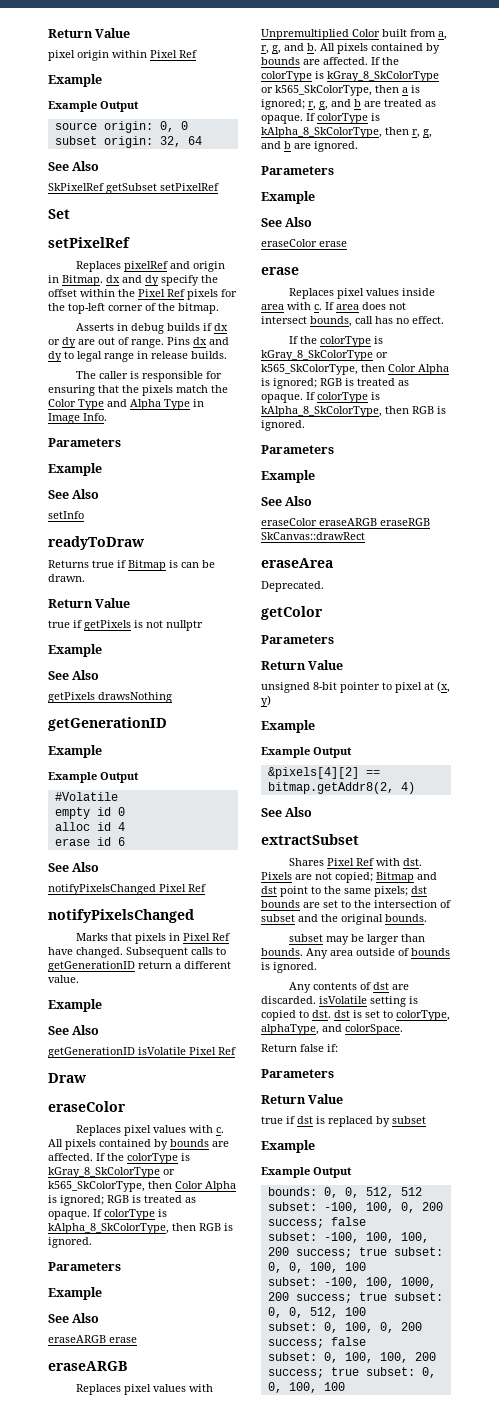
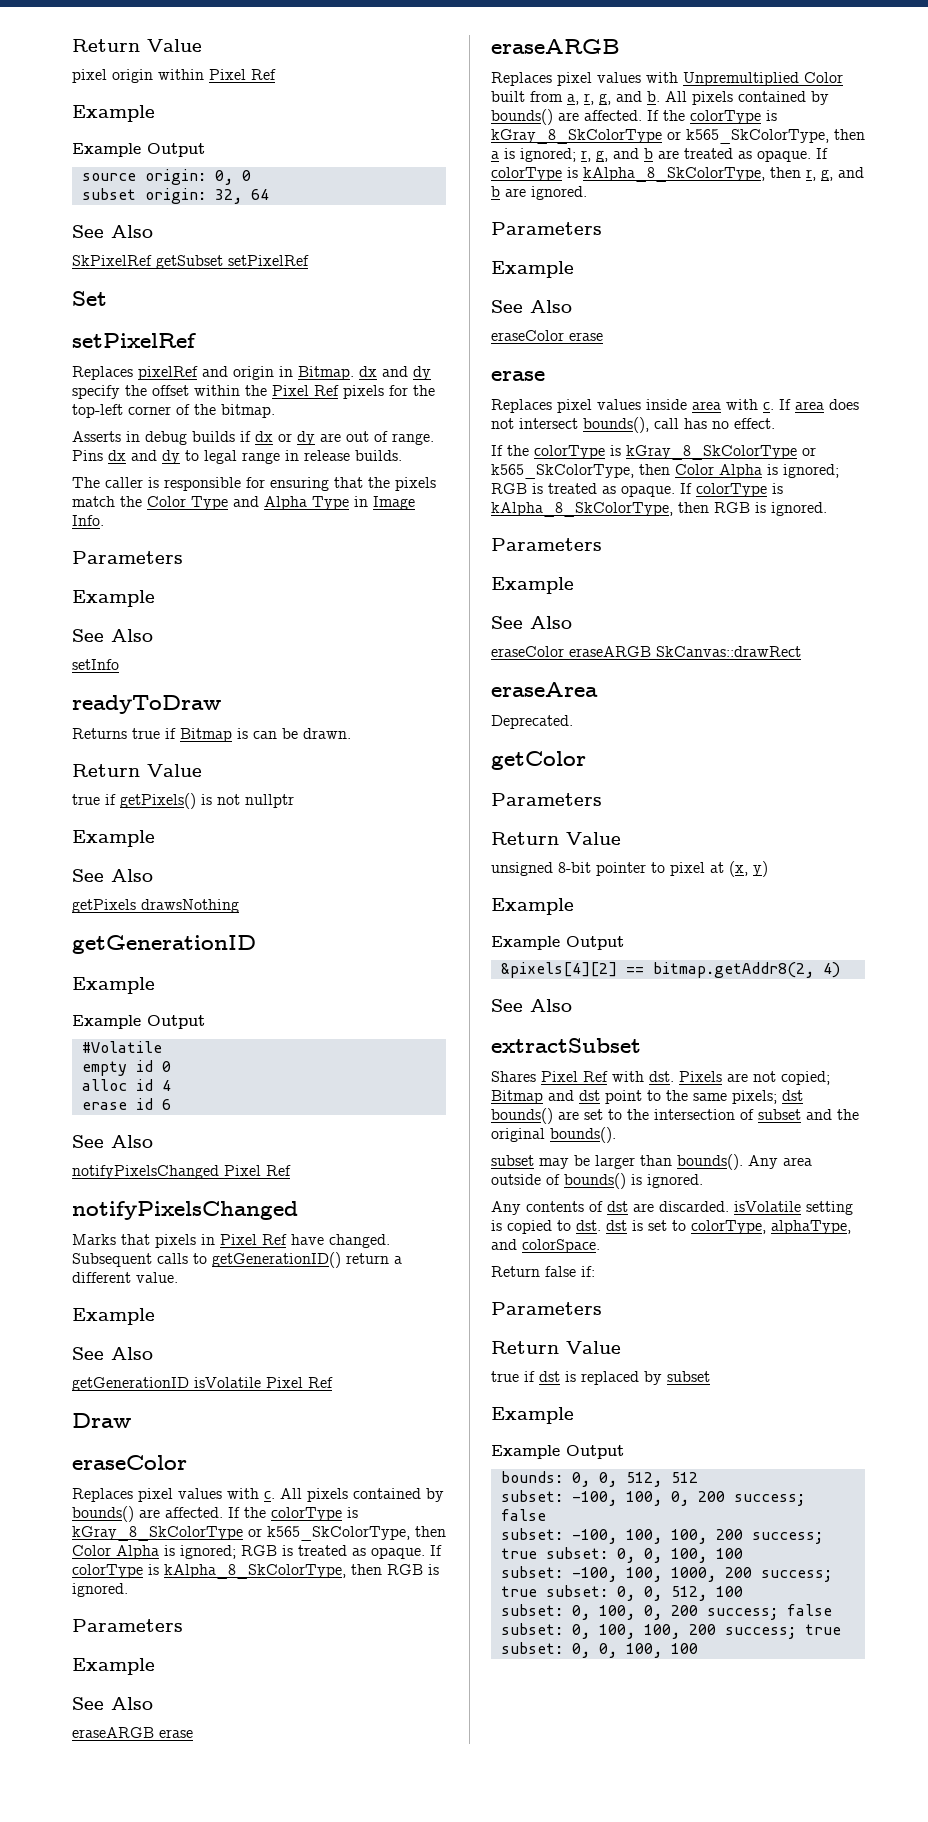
[84,620,131,631] getPixels -> [120,793,196,809] getPixels()
[48,961,135,972] getGenerationID -> [212,1252,341,1268] getGenerationID()
[170,1139,209,1147] bounds -> [72,1506,134,1522] bounds()
[261,57,300,65] bounds -> [491,109,553,125] bounds()
[310,316,352,327] bounds, -> [583,417,649,433] bounds(),
[380,518,430,526] eraseRGB -> (651, 651) none
[261,900,300,908] bounds -> [491,1108,553,1124] bounds()
[385,914,427,922] bounds. -> [550,1127,616,1143] bounds().
[261,948,303,956] bounds. -> [677,1154,743,1170] bounds().
[411,948,450,956] bounds -> [564,1173,626,1189] bounds()

